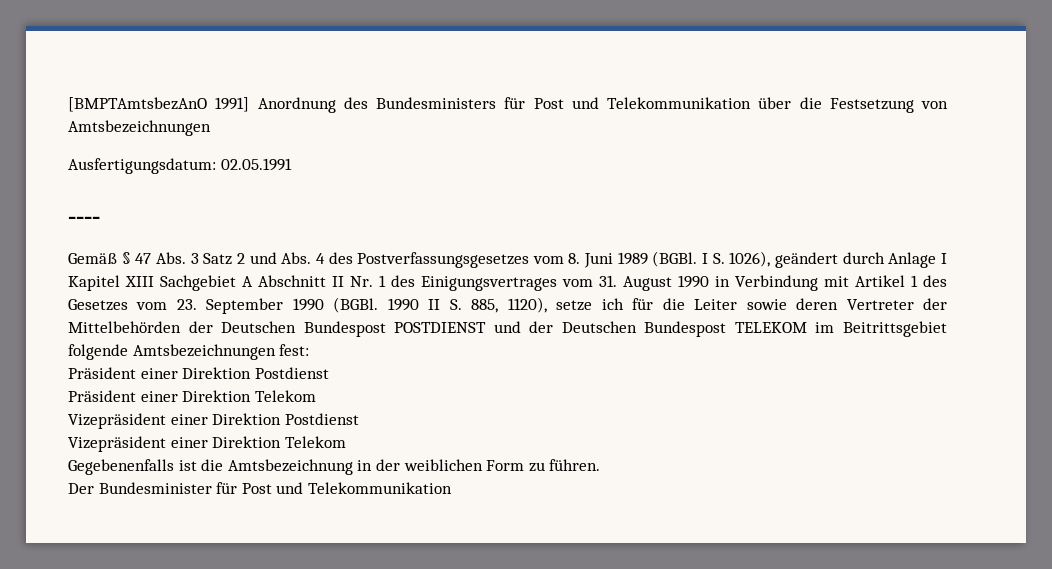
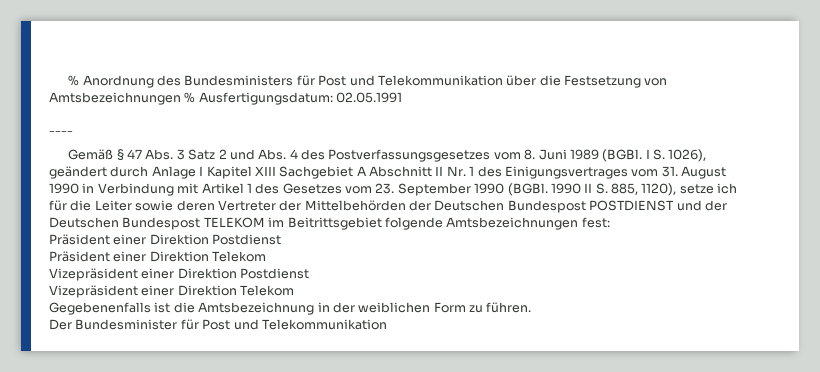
[68,97,250,112] [BMPTAmtsbezAnO 1991] -> [68,75,80,86] %
(211, 128) // -> [184,92,196,103] %

